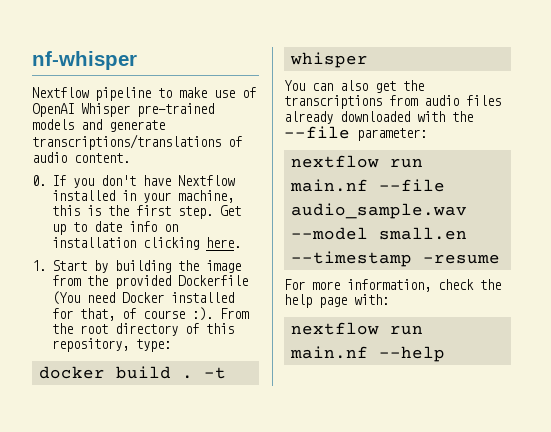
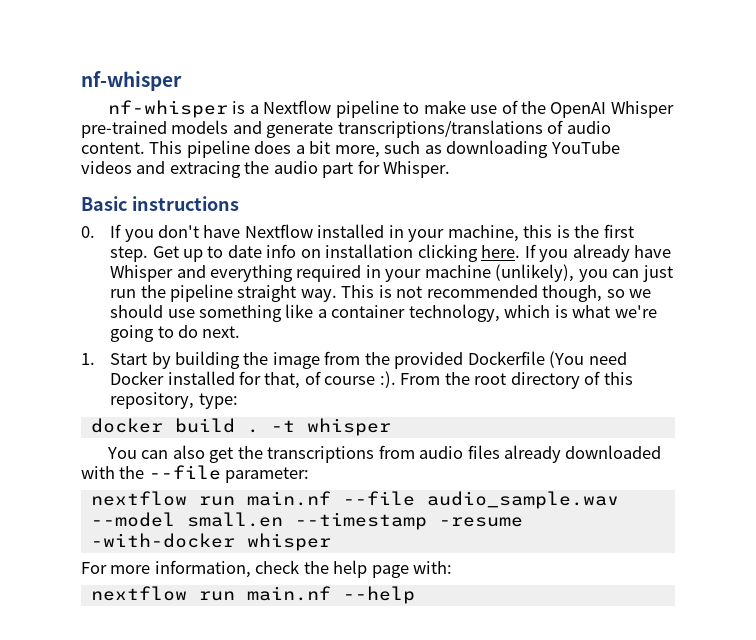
(137, 60) none -> [107,100,259,118] nf-whisper is a
(256, 92) none -> [521,101,547,114] the
(130, 158) none -> [149,140,620,158] [81,160,451,178] [81,196,239,211] This pipeline does a bit more, such as downloading YouTube videos and extracing the audio part for Whisper. // Basic instructions
(241, 242) none -> [524,244,672,262] [110,264,673,282] [110,284,652,302] [110,304,657,322] [110,325,241,342] If you already have Whisper and everything required in your machine (unlikely), you can just run the pipeline straight way. This is not recommended though, so we should use something like a container technology, which is what we're going to do next.
(500, 259) none -> [90,533,331,551] -with-docker whisper

